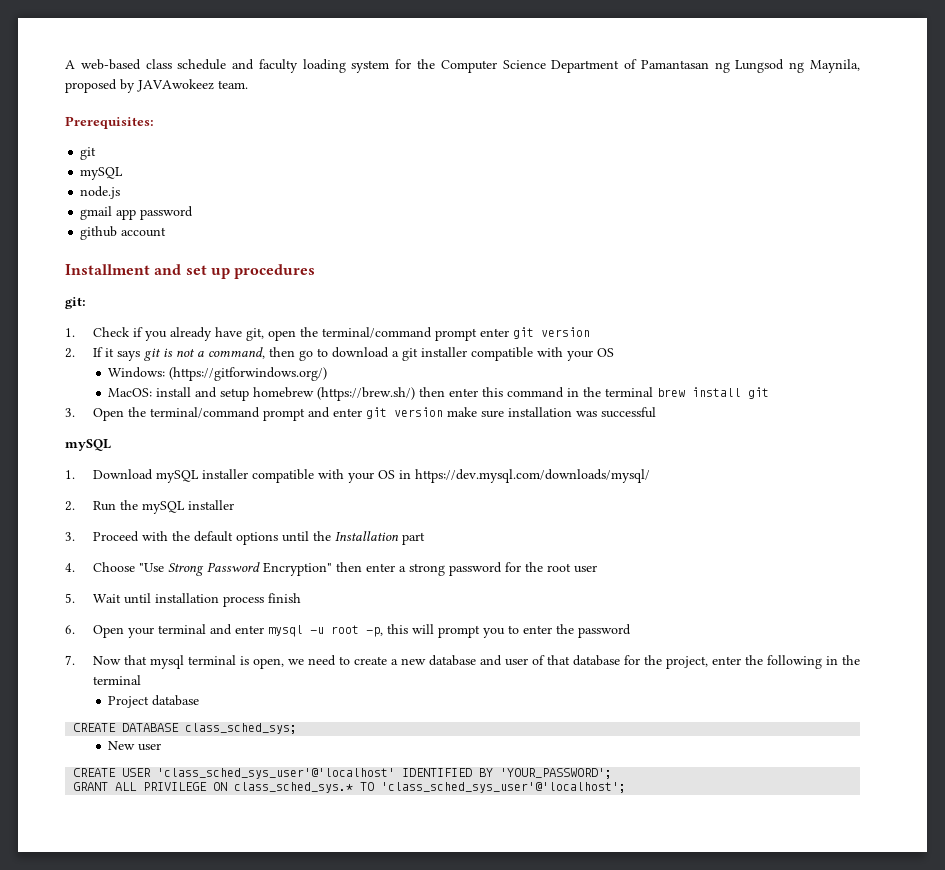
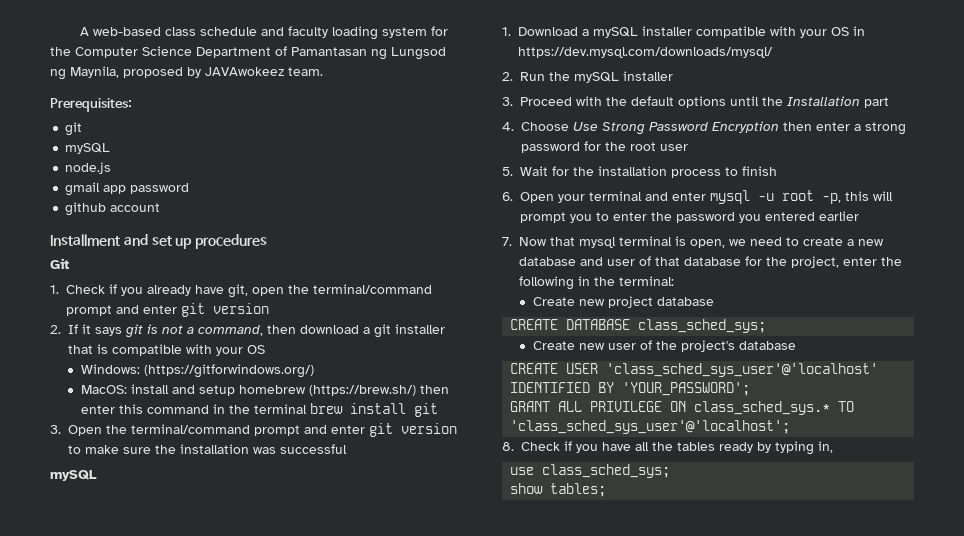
[65,297,86,309] git: -> [50,258,69,269] Git
(477, 334) none -> [116,305,139,314] and
[298,348,328,361] go to -> (296, 329) none
(467, 352) none -> [68,344,108,354] that is
(443, 412) none -> [68,445,81,454] to
(504, 414) none -> [155,445,176,454] the
(153, 474) none -> [582,29,589,36] a
[138,563,164,572] "Use -> [573,122,598,131] Use
[262,562,332,576] Encryption" -> [712,121,779,133] Encryption
[123,593,151,604] until -> [552,166,594,176] for the
(264, 601) none -> [725,167,738,176] to
(631, 631) none -> [739,211,859,223] you entered earlier
[92,675,141,685] [108,696,150,708] terminal // Project -> [619,276,674,286] [533,296,654,308] terminal: // Create new project
[108,741,162,751] New user -> [533,340,797,352] Create new user of the project's database
(627, 787) none -> [502,441,833,455] [510,464,671,478] [510,483,607,497] // 8. Check if you have all the tables ready by typing in, // use class_sched_sys; // show tables;

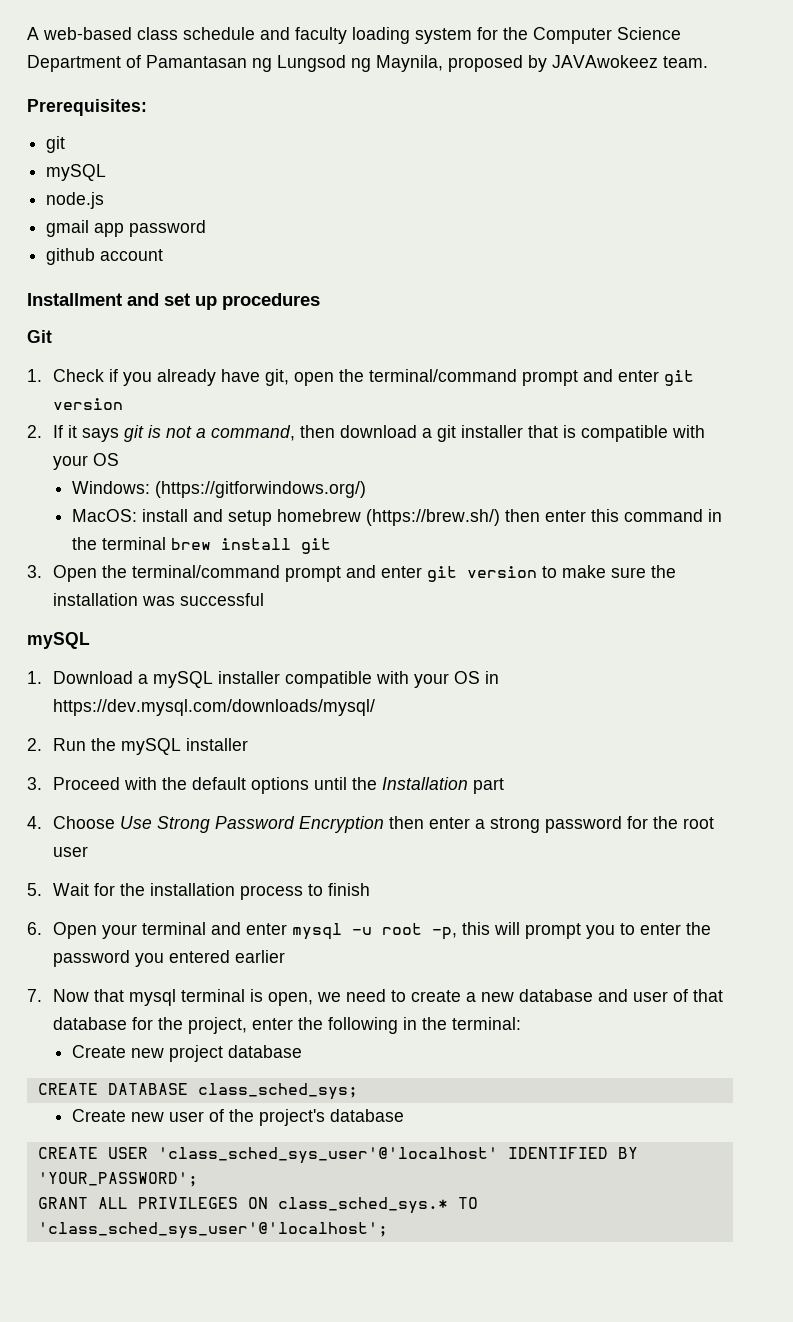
[590,401,663,412] PRIVILEGE -> [137,1197,238,1209] PRIVILEGES
[502,441,833,455] [510,464,671,478] [510,483,607,497] // 8. Check if you have all the tables ready by typing in, // use class_sched_sys; // show tables; -> (388, 1230) none

